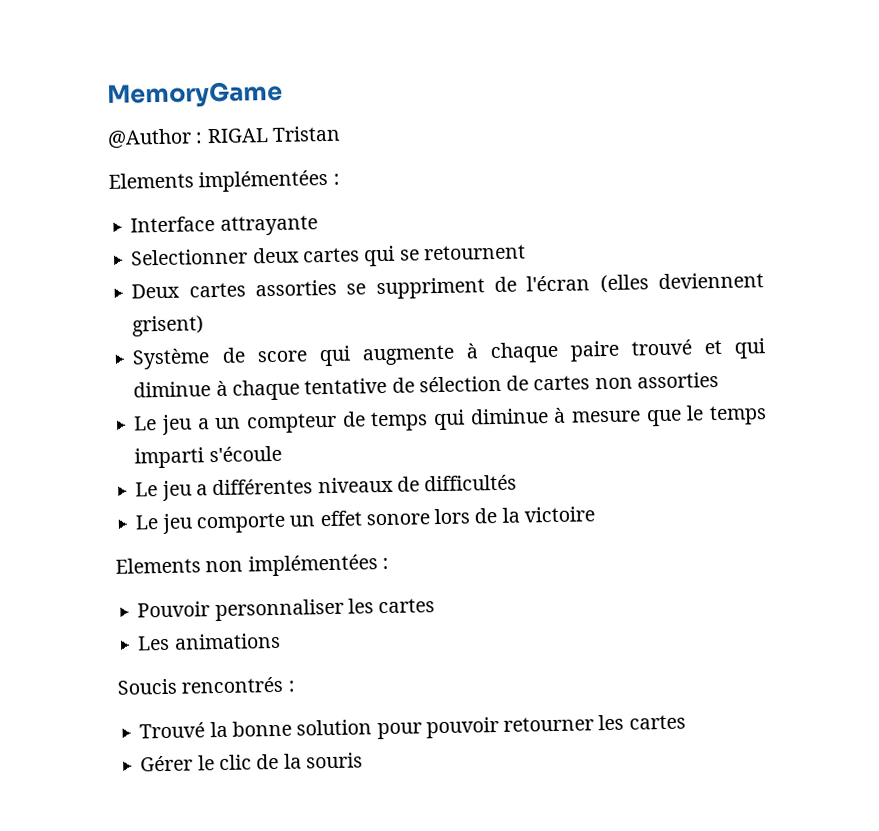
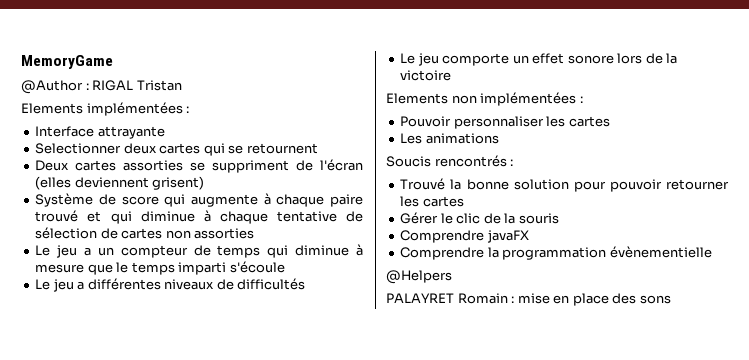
(363, 760) none -> [400,230,529,243] [400,246,712,260] [386,270,452,284] [386,293,671,306] // Comprendre javaFX // Comprendre la programmation évènementielle // @Helpers // PALAYRET Romain : mise en place des sons

